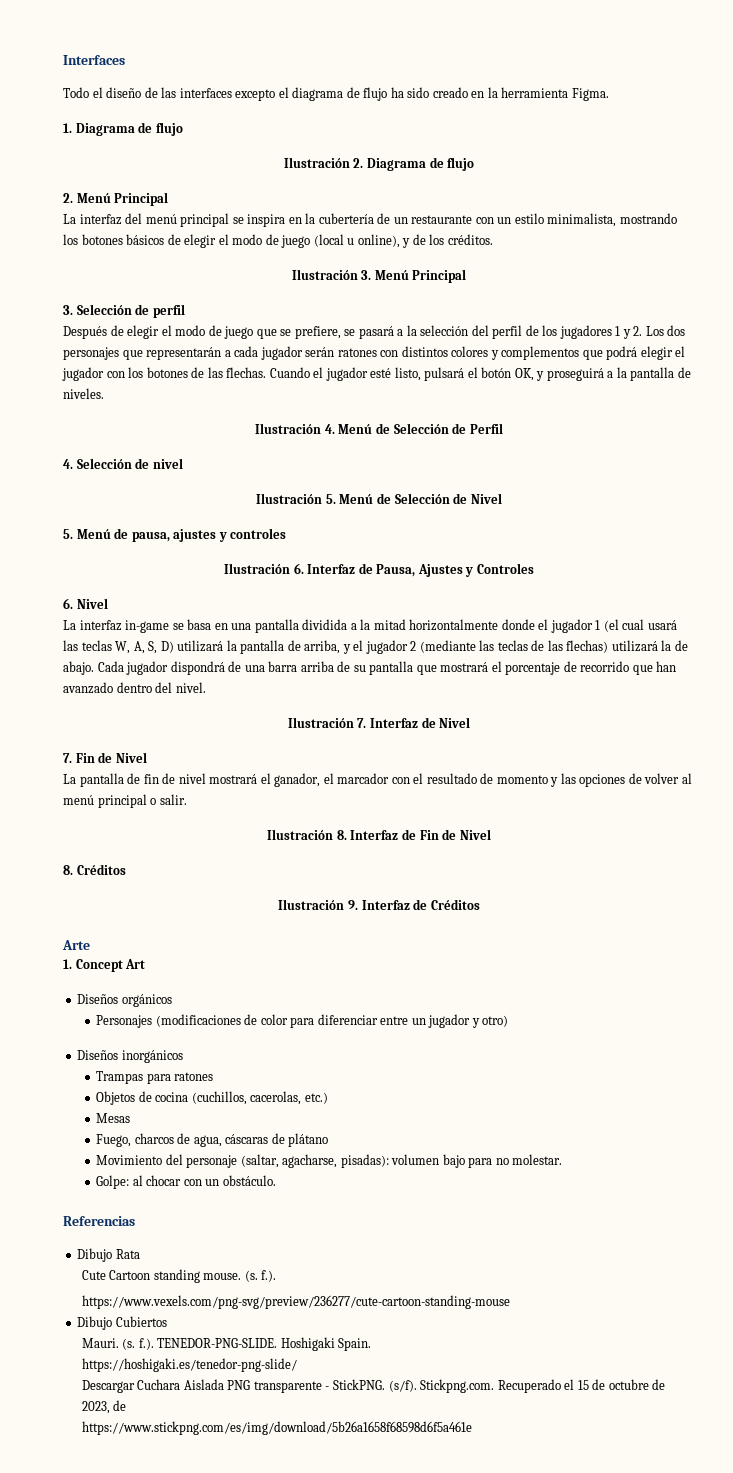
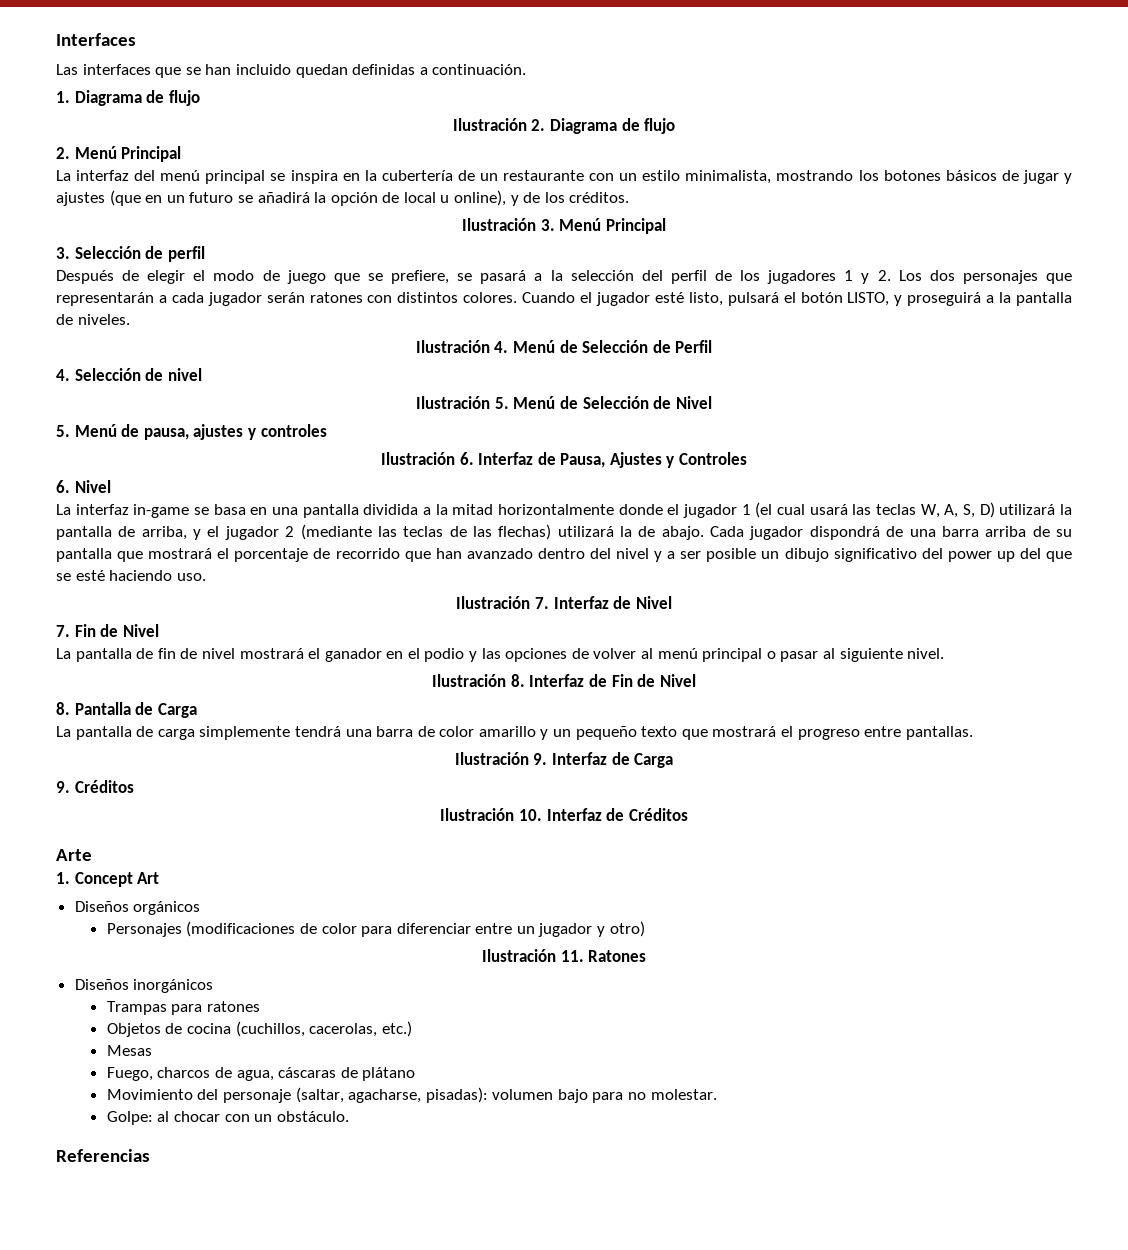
[63,87,609,101] Todo el diseño de las interfaces excepto el diagrama de flujo ha sido creado en la herramienta Figma. -> [56,64,527,78] Las interfaces que se han incluido quedan definidas a continuación.
[184,234,344,248] elegir el modo de juego (local -> [1022,170,1072,184] [56,190,436,206] jugar y ajustes (que en un futuro se añadirá la opción de local
[451,346,686,360] [62,367,267,381] colores y complementos que podrá elegir el jugador con los botones de las flechas. -> [463,292,518,303] colores.
[514,368,534,381] OK, -> [847,292,890,306] LISTO,
[175,682,206,693] nivel. -> [616,548,1073,562] [56,570,206,581] nivel y a ser posible un dibujo significativo del power up del que se esté haciendo uso.
[274,773,548,787] ganador, el marcador con el resultado de momento -> [324,648,465,662] ganador en el podio
[159,794,187,805] salir. -> [780,648,945,662] pasar al siguiente nivel.
(73, 870) none -> [74,702,197,718] [56,726,973,740] [454,752,674,768] [56,781,70,793] Pantalla de Carga // La pantalla de carga simplemente tendrá una barra de color amarillo y un pequeño texto que mostrará el progreso entre pantallas. // Ilustración 9. Interfaz de Carga // 9.
[347,900,358,910] 9. -> [518,809,542,821] 10.
(509, 1021) none -> [481,949,647,962] // Ilustración 11. Ratones
[77,1248,140,1262] [81,1269,277,1283] [81,1295,510,1309] [77,1316,167,1330] [81,1337,372,1351] [81,1358,297,1372] [81,1379,666,1393] [81,1400,127,1414] [81,1421,472,1435] // Dibujo Rata // Cute Cartoon standing mouse. (s. f.). // https://www.vexels.com/png-svg/preview/236277/cute-cartoon-standing-mouse // Dibujo Cubiertos // Mauri. (s. f.). TENEDOR-PNG-SLIDE. Hoshigaki Spain. // https://hoshigaki.es/tenedor-png-slide/ // Descargar Cuchara Aislada PNG transparente - StickPNG. (s/f). Stickpng.com. Recuperado el 15 de octubre de 2023, de // https://www.stickpng.com/es/img/download/5b26a1658f68598d6f5a461e -> (150, 1155) none

